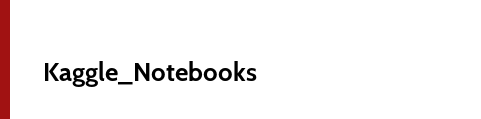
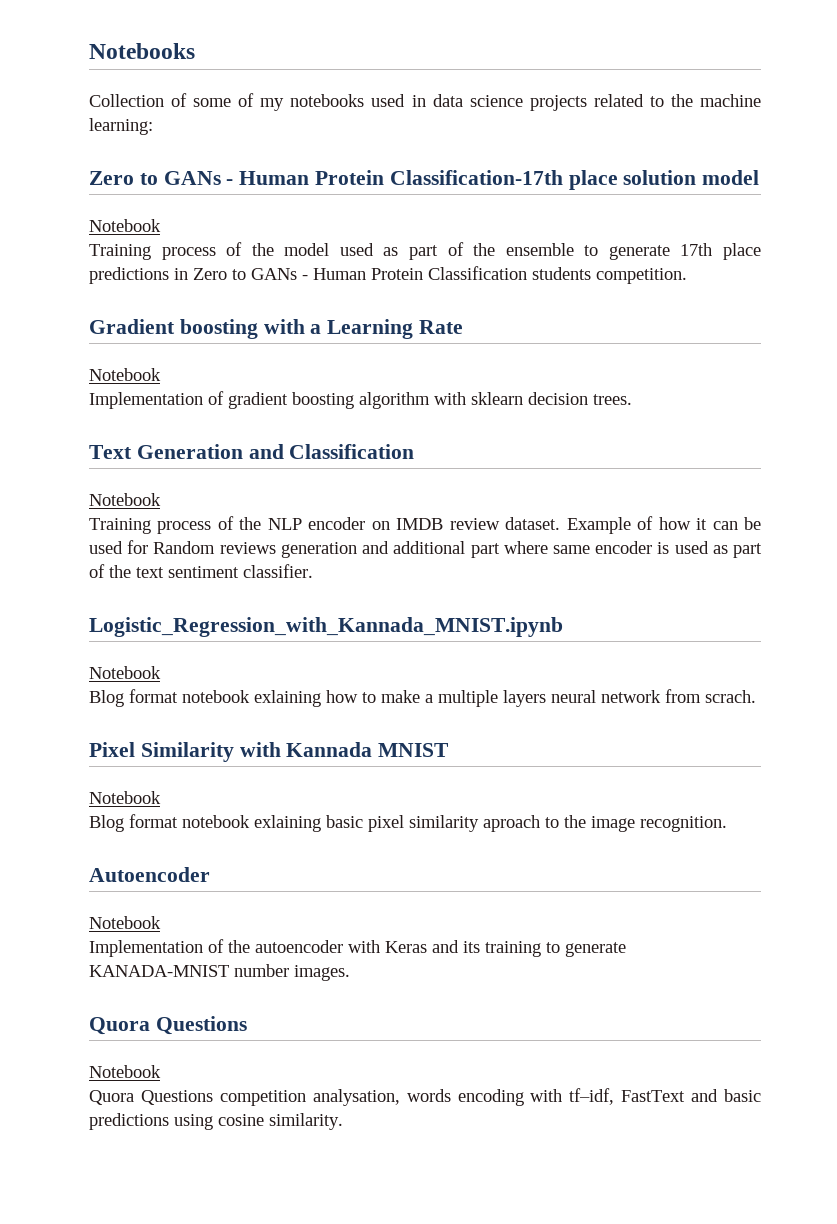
[43,61,257,87] Kaggle_Notebooks -> [89,43,195,59] [89,93,761,111] [89,118,153,135] [89,170,760,190] [89,219,161,232] [89,242,761,260] [89,266,687,284] [89,319,464,339] [89,368,161,381] [89,391,632,409] [89,444,415,459] [89,493,161,506] [89,516,761,534] [89,540,762,558] [89,564,313,578] [89,617,563,637] [89,666,161,679] [89,689,756,707] [89,742,450,762] [89,791,161,804] [89,814,727,832] [89,867,210,882] [89,916,161,929] [89,939,626,957] [89,964,350,981] [89,1016,247,1035] [89,1065,161,1078] [89,1088,761,1106] [89,1113,343,1130] Notebooks // Collection of some of my notebooks used in data science projects related to the machine learning: // Zero to GANs - Human Protein Classification-17th place solution model // Notebook // Training process of the model used as part of the ensemble to generate 17th place predictions in Zero to GANs - Human Protein Classification students competition. // Gradient boosting with a Learning Rate // Notebook // Implementation of gradient boosting algorithm with sklearn decision trees. // Text Generation and Classification // Notebook // Training process of the NLP encoder on IMDB review dataset. Example of how it can be used for Random reviews generation and additional part where same encoder is used as part of the text sentiment classifier. // Logistic_Regression_with_Kannada_MNIST.ipynb // Notebook // Blog format notebook exlaining how to make a multiple layers neural network from scrach. // Pixel Similarity with Kannada MNIST // Notebook // Blog format notebook exlaining basic pixel similarity aproach to the image recognition. // Autoencoder // Notebook // Implementation of the autoencoder with Keras and its training to generate KANADA-MNIST number images. // Quora Questions // Notebook // Quora Questions competition analysation, words encoding with tf–idf, FastText and basic predictions using cosine similarity.

